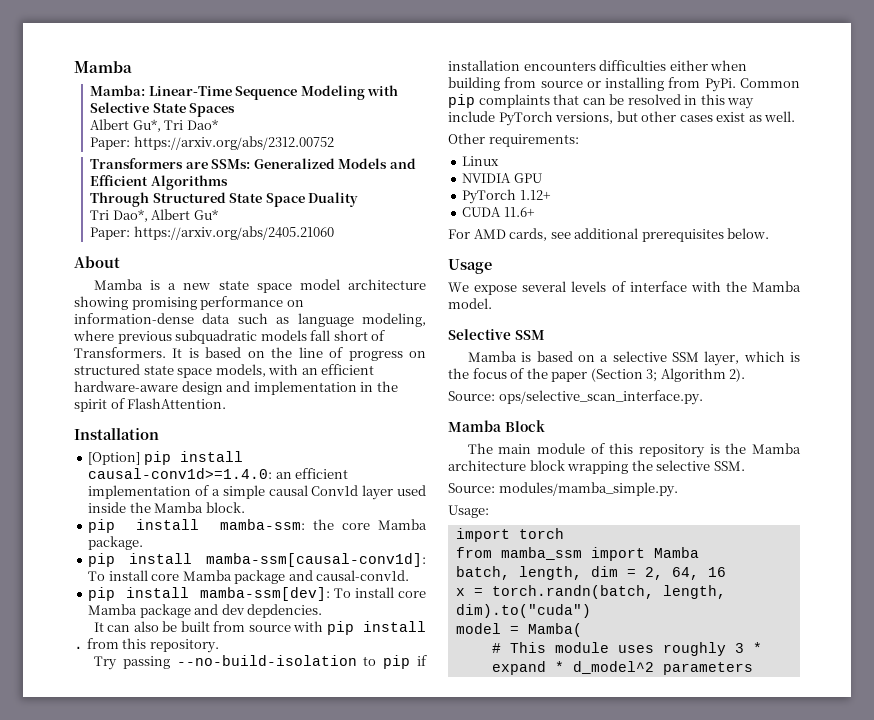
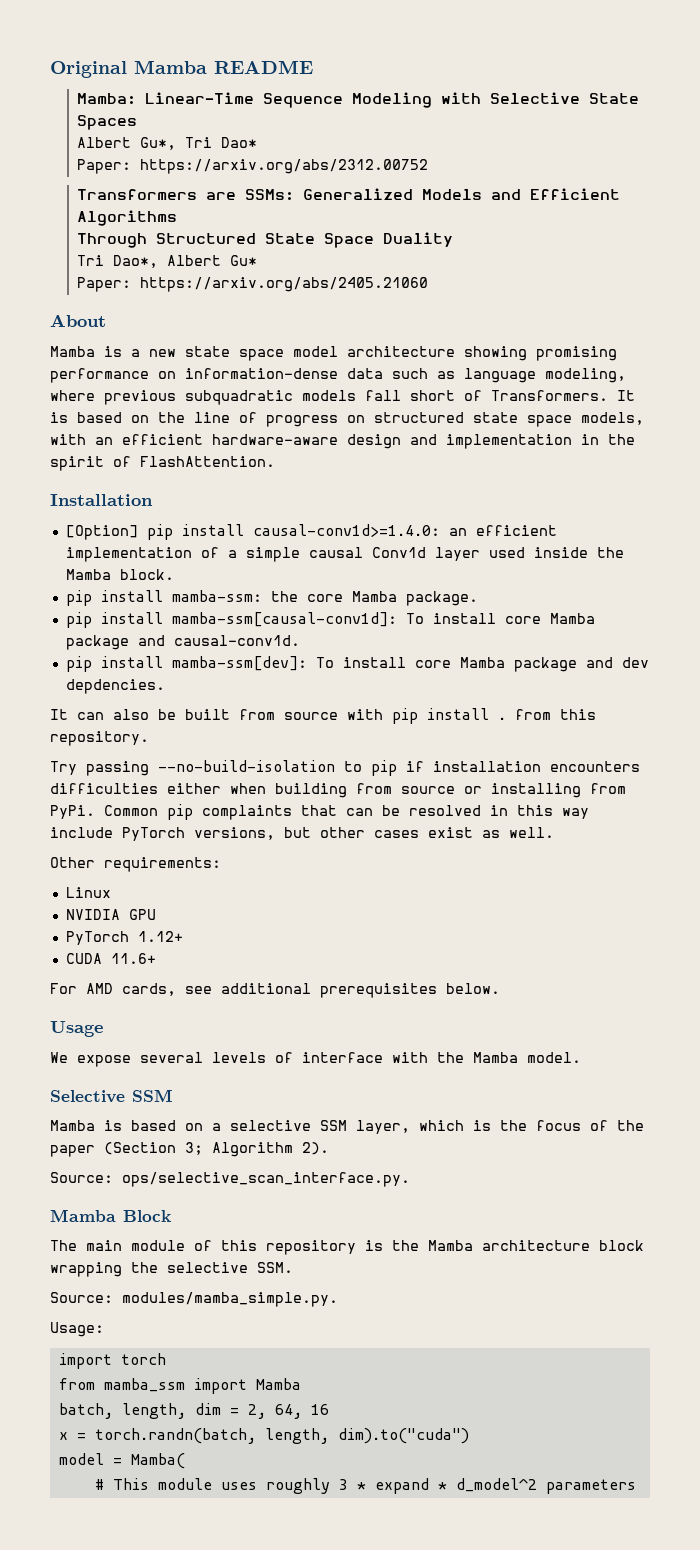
[74,61,132,73] Mamba -> [50,60,313,78] Original Mamba README

